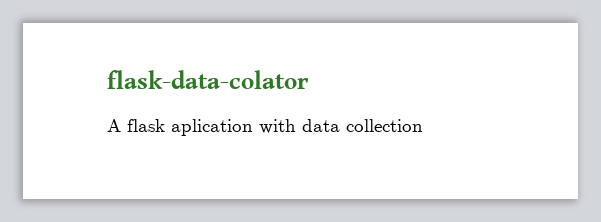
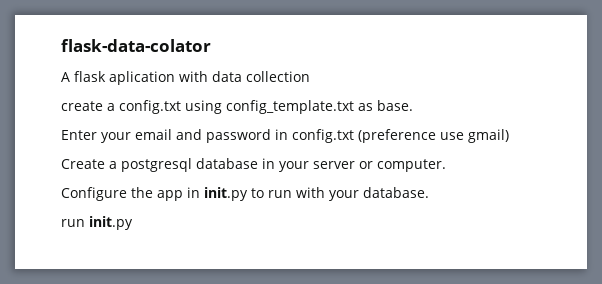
(423, 125) none -> [61,100,413,114] [61,129,509,143] [61,158,446,172] [61,187,429,201] [61,216,133,230] // create a config.txt using config_template.txt as base. // Enter your email and password in config.txt (preference use gmail) // Create a postgresql database in your server or computer. // Configure the app in init.py to run with your database. // run init.py

